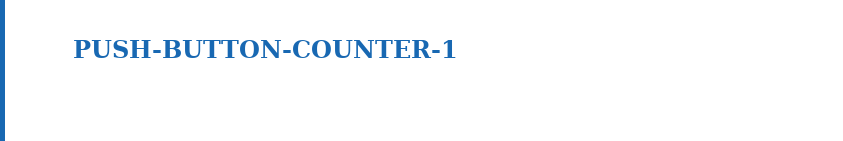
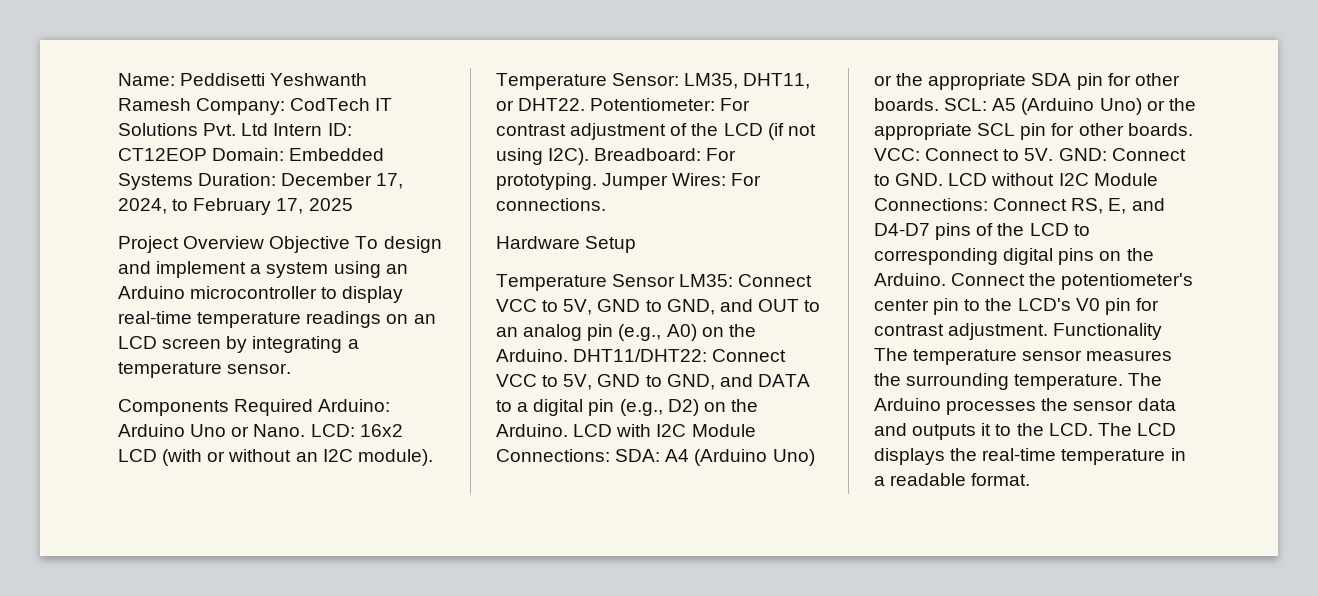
[73,40,458,58] PUSH-BUTTON-COUNTER-1 -> [118,73,368,86] [118,98,393,115] [118,123,352,136] [118,148,385,161] [118,173,404,190] [118,198,353,215] [118,236,442,253] [118,261,408,278] [118,286,404,303] [118,311,436,328] [118,336,359,353] [118,362,292,378] [118,399,391,416] [118,424,403,437] [118,449,433,466] [496,73,811,90] [496,98,751,111] [496,123,816,140] [496,148,737,165] [496,173,762,190] [496,198,606,211] [496,236,637,253] [496,274,813,291] [496,299,821,315] [496,324,756,341] [496,349,787,362] [496,374,810,390] [496,399,758,416] [496,424,756,437] [496,449,815,466] [874,73,1180,90] [874,98,1196,115] [874,123,1193,140] [874,148,1186,161] [874,173,1158,186] [874,198,1165,214] [874,223,1090,240] [874,248,1154,265] [874,273,1194,290] [874,298,1159,315] [874,323,1163,340] [874,348,1173,365] [874,373,1163,390] [874,398,1176,415] [874,423,1176,440] [874,448,1186,465] [874,473,1031,486] Name: Peddisetti Yeshwanth Ramesh Company: CodTech IT Solutions Pvt. Ltd Intern ID: CT12EOP Domain: Embedded Systems Duration: December 17, 2024, to February 17, 2025 // Project Overview Objective To design and implement a system using an Arduino microcontroller to display real-time temperature readings on an LCD screen by integrating a temperature sensor. // Components Required Arduino: Arduino Uno or Nano. LCD: 16x2 LCD (with or without an I2C module). Temperature Sensor: LM35, DHT11, or DHT22. Potentiometer: For contrast adjustment of the LCD (if not using I2C). Breadboard: For prototyping. Jumper Wires: For connections. // Hardware Setup // Temperature Sensor LM35: Connect VCC to 5V, GND to GND, and OUT to an analog pin (e.g., A0) on the Arduino. DHT11/DHT22: Connect VCC to 5V, GND to GND, and DATA to a digital pin (e.g., D2) on the Arduino. LCD with I2C Module Connections: SDA: A4 (Arduino Uno) or the appropriate SDA pin for other boards. SCL: A5 (Arduino Uno) or the appropriate SCL pin for other boards. VCC: Connect to 5V. GND: Connect to GND. LCD without I2C Module Connections: Connect RS, E, and D4-D7 pins of the LCD to corresponding digital pins on the Arduino. Connect the potentiometer's center pin to the LCD's V0 pin for contrast adjustment. Functionality The temperature sensor measures the surrounding temperature. The Arduino processes the sensor data and outputs it to the LCD. The LCD displays the real-time temperature in a readable format.

